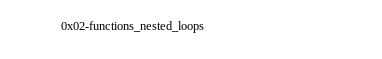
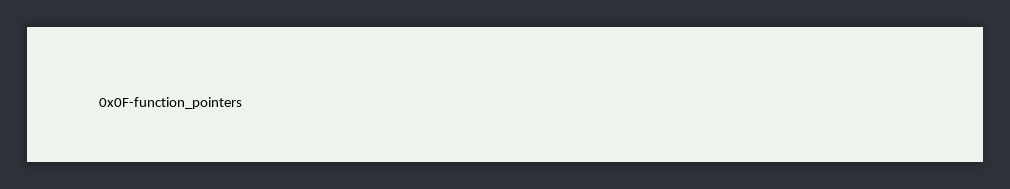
[61,21,204,33] 0x02-functions_nested_loops -> [99,97,242,109] 0x0F-function_pointers

